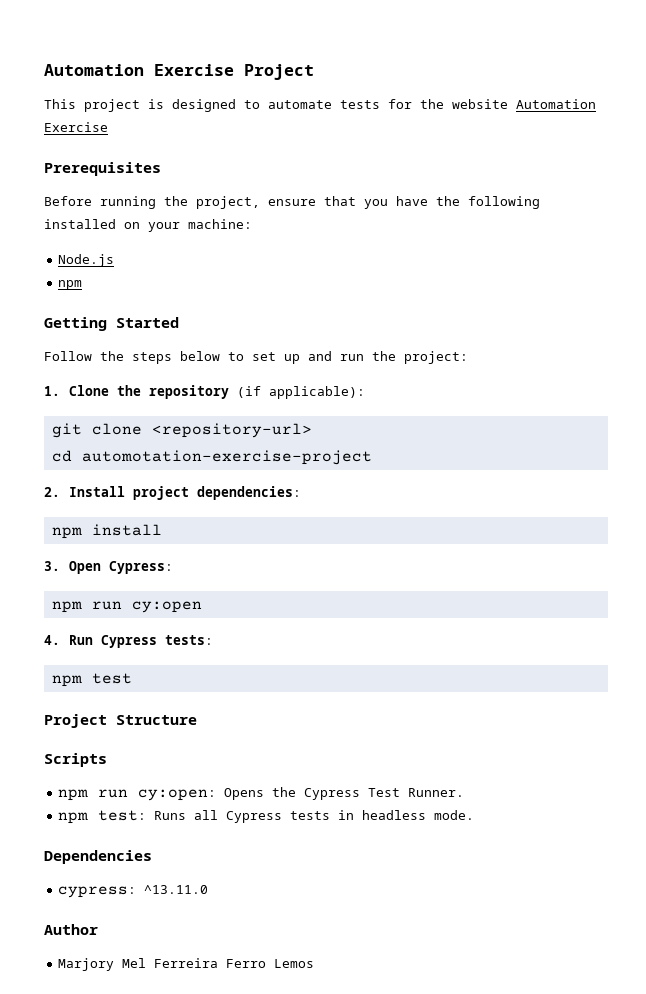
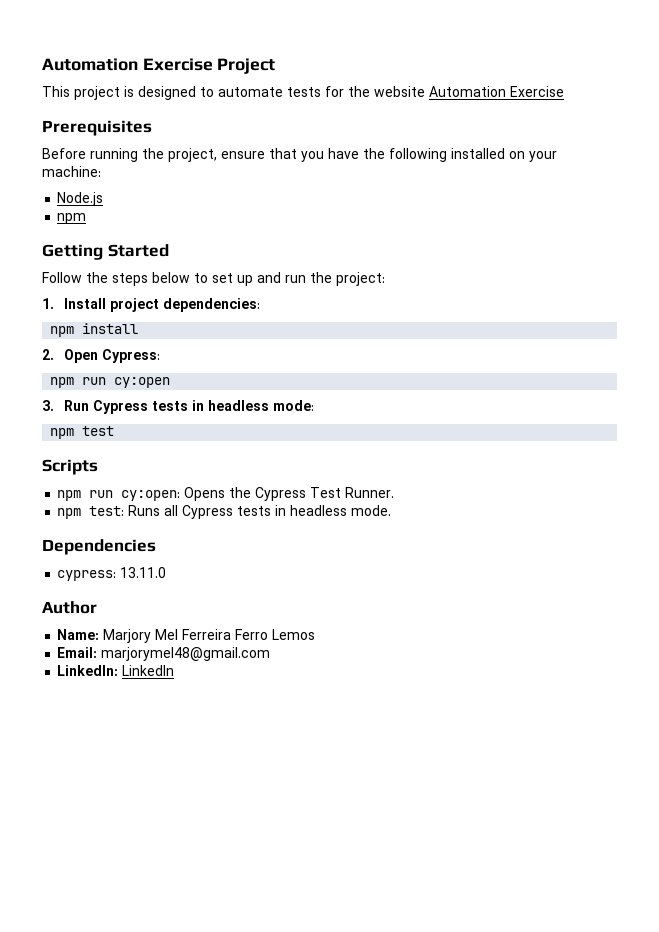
[68,385,365,399] [51,423,312,438] [51,450,372,465] [44,487,60,497] Clone the repository (if applicable): // git clone <repository-url> // cd automotation-exercise-project // 2. -> (54, 303) none
[44,561,60,571] 3. -> [42,349,54,360] 2.
[44,635,60,645] 4. -> [42,400,54,411] 3.
[164,635,213,645] tests: -> [151,400,314,411] tests in headless mode:
[44,714,197,728] // Project Structure -> (115, 431) none
[144,885,209,894] ^13.11.0 -> [120,567,167,578] 13.11.0
(98, 929) none -> [57,629,100,640] Name:
(315, 963) none -> [57,647,271,661] [57,665,175,676] // Email: marjorymel48@gmail.com // LinkedIn: LinkedIn

